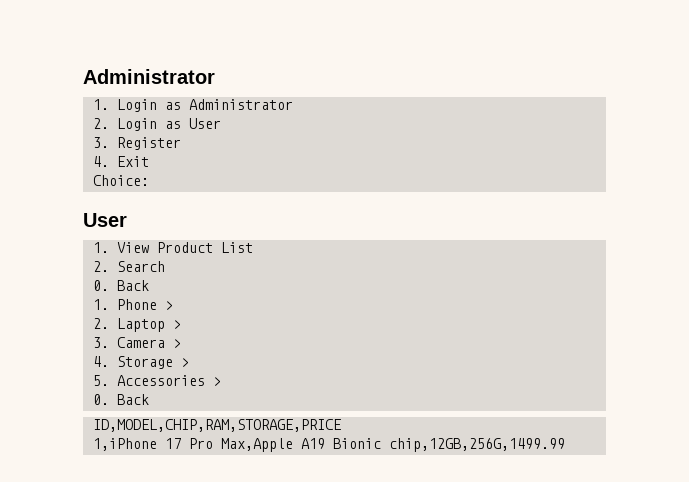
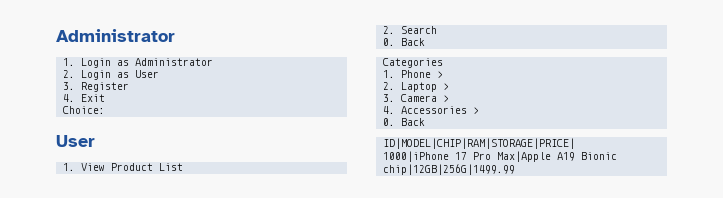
(149, 285) none -> [382,58,443,68] // Categories
[116,356,189,369] [92,375,109,386] Storage > // 5. -> (395, 110) none
[92,419,341,432] [92,438,157,451] ID,MODEL,CHIP,RAM,STORAGE,PRICE // 1,iPhone -> [382,138,575,149] [382,151,449,162] ID|MODEL|CHIP|RAM|STORAGE|PRICE| // 1000|iPhone
[220,438,293,452] Max,Apple -> [496,151,551,162] Max|Apple
[388,438,565,452] chip,12GB,256G,1499.99 -> [382,164,515,175] chip|12GB|256G|1499.99

